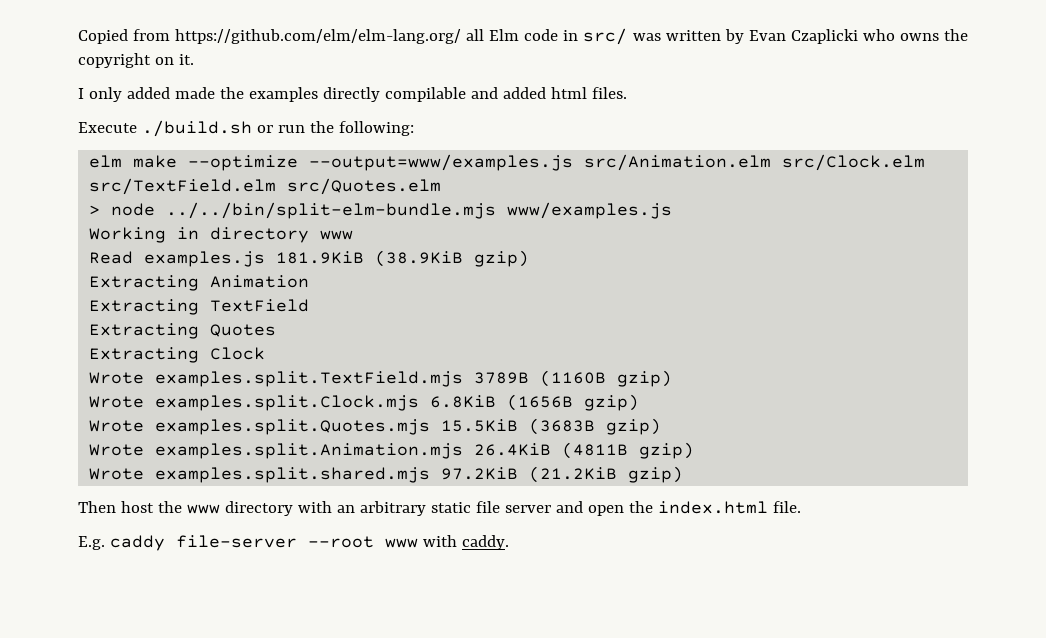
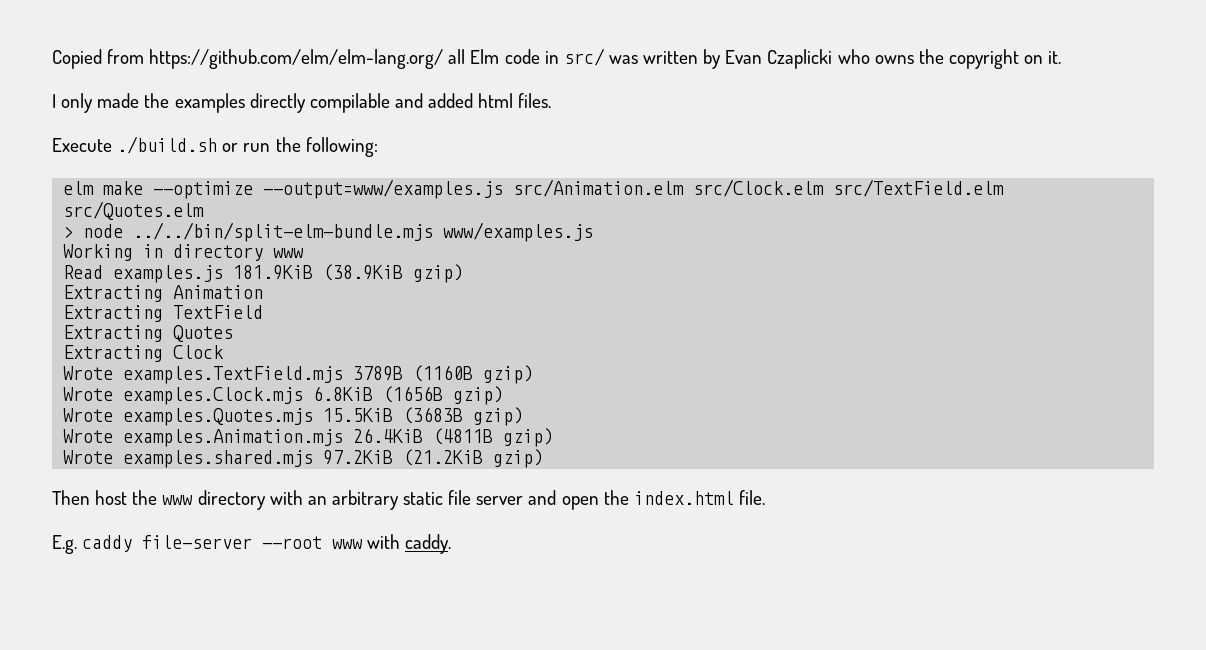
[126,87,170,99] added -> (94, 103) none
[155,371,464,387] examples.split.TextField.mjs -> [123,366,344,384] examples.TextField.mjs
[155,395,420,411] examples.split.Clock.mjs -> [123,387,304,405] examples.Clock.mjs
[155,419,431,435] examples.split.Quotes.mjs -> [123,408,314,426] examples.Quotes.mjs
[155,443,464,459] examples.split.Animation.mjs -> [123,429,344,447] examples.Animation.mjs
[155,467,431,483] examples.split.shared.mjs -> [123,450,314,468] examples.shared.mjs

